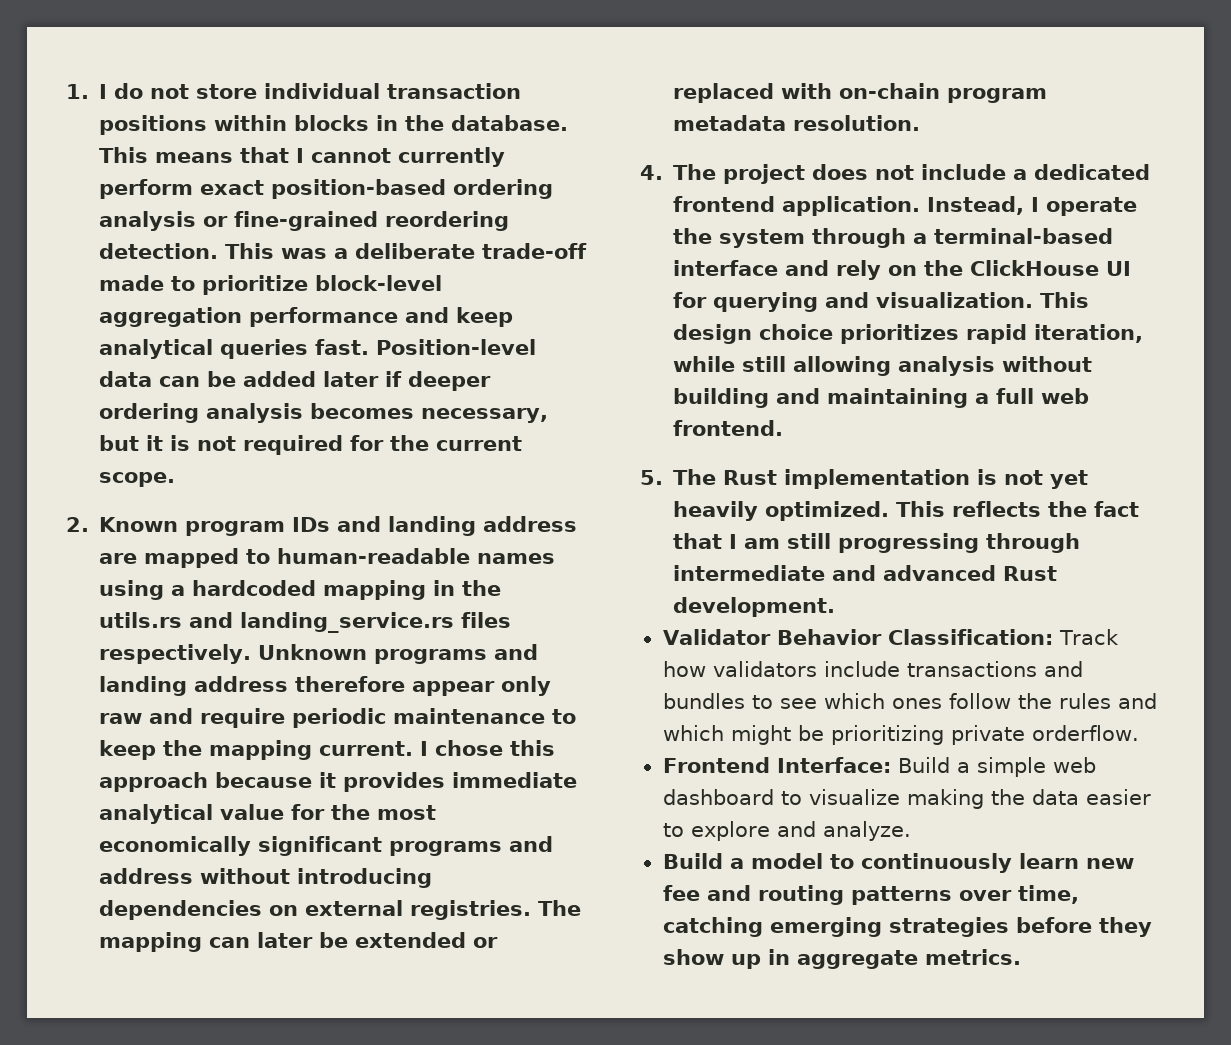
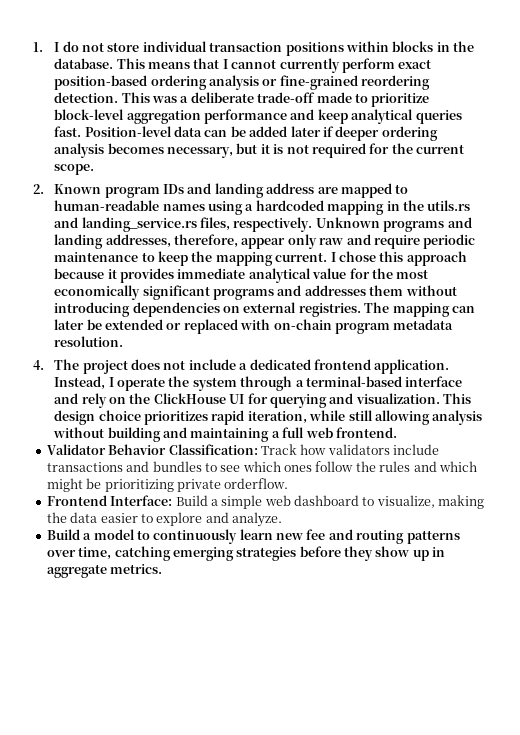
[461,612,512,628] files -> [200,217,231,231] files,
[194,676,406,692] address therefore -> [105,234,239,248] addresses, therefore,
[99,868,194,884] address -> [304,285,404,296] addresses them
[640,469,1089,489] [673,501,1140,521] [673,533,1081,553] [673,565,1058,581] [673,597,836,617] // 5. The Rust implementation is not yet heavily optimized. This reflects the fact that I am still progressing through intermediate and advanced Rust development. -> (397, 432) none
[808,789,900,805] visualize -> [376,495,435,508] visualize,

